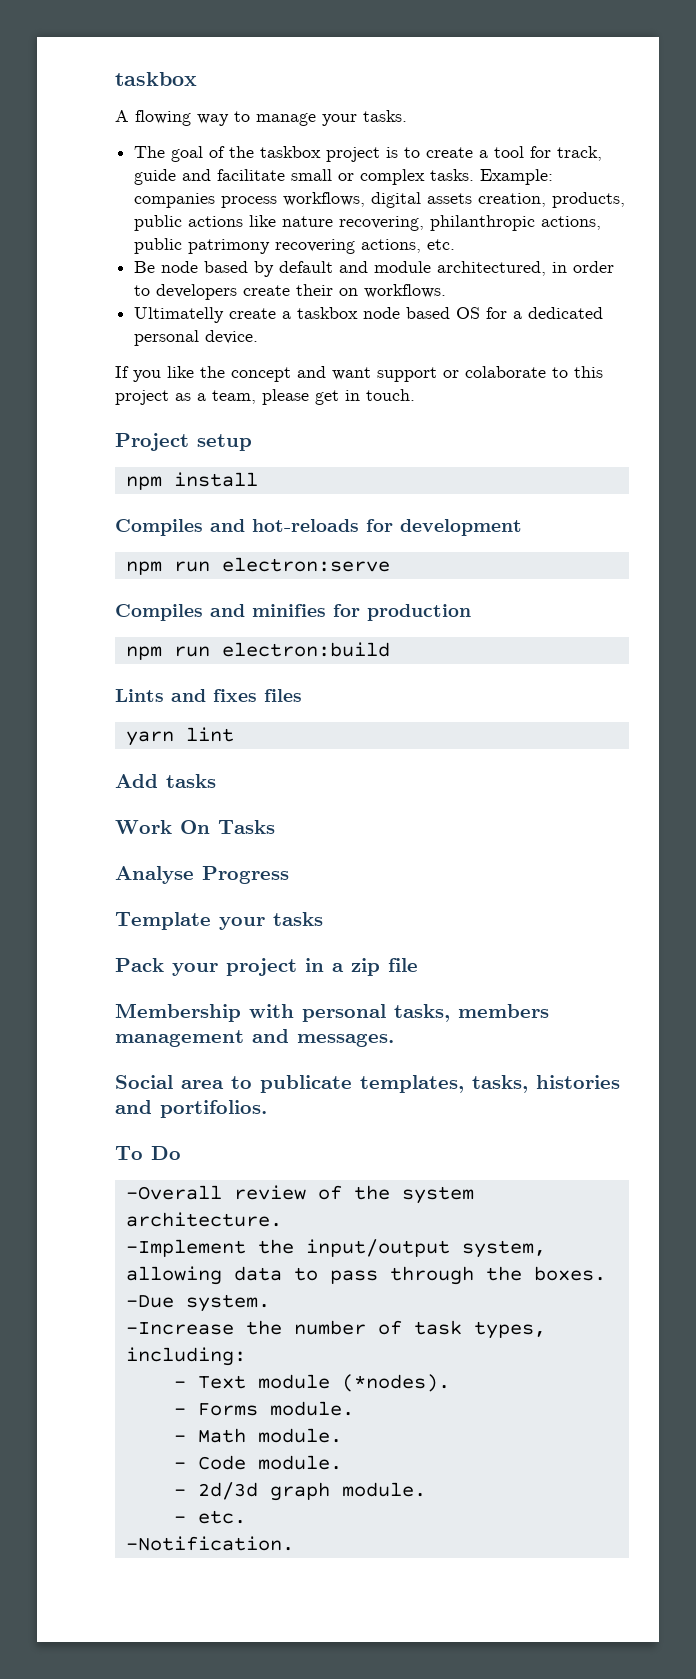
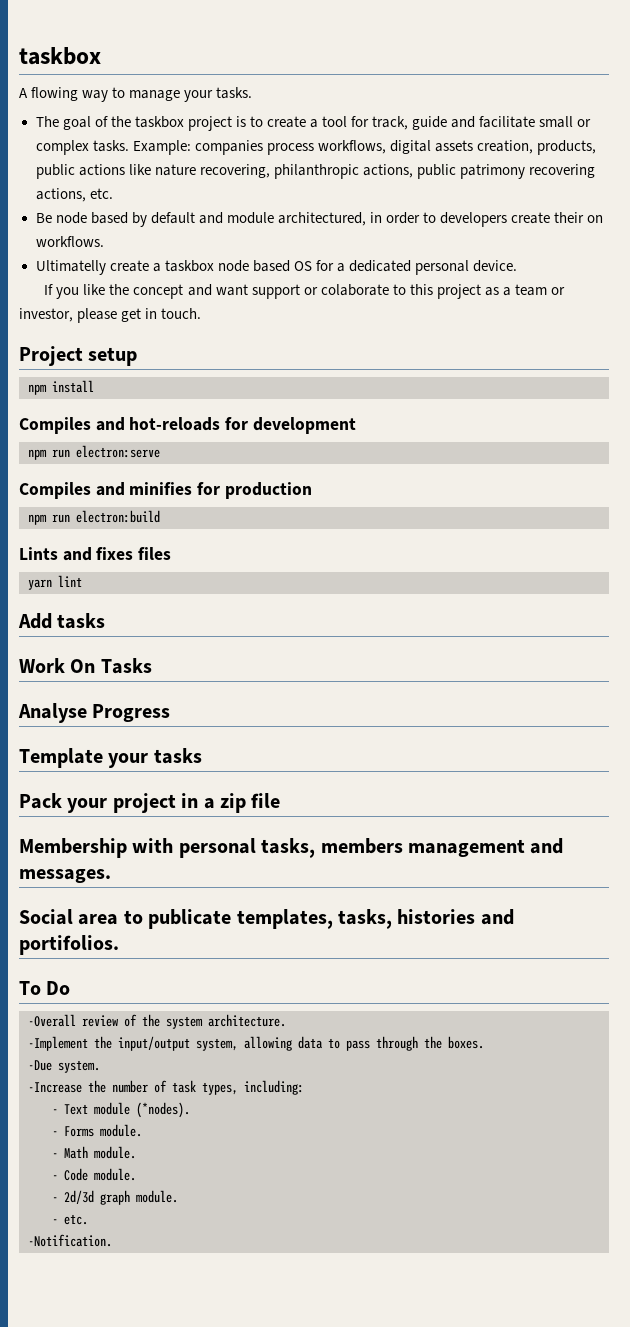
[212,390,256,404] team, -> [515,284,566,296] [19,308,73,322] team or investor,

